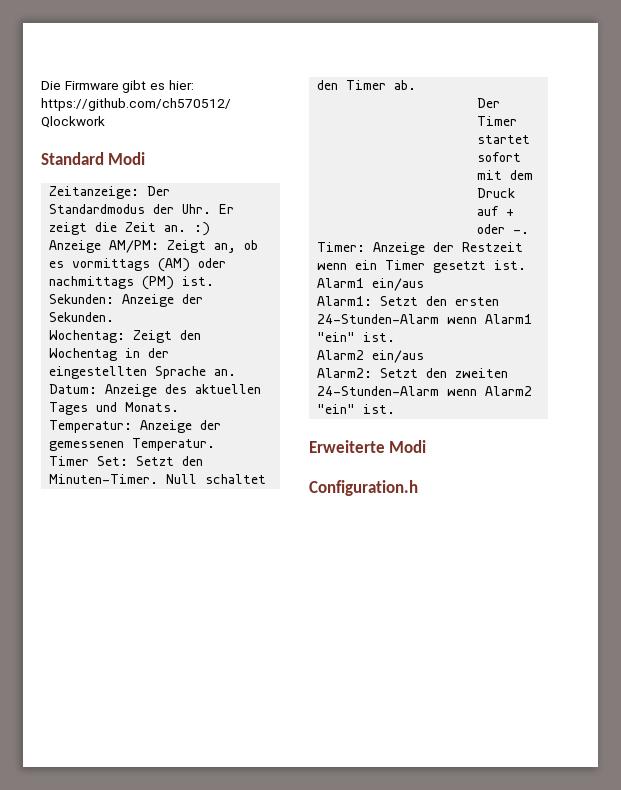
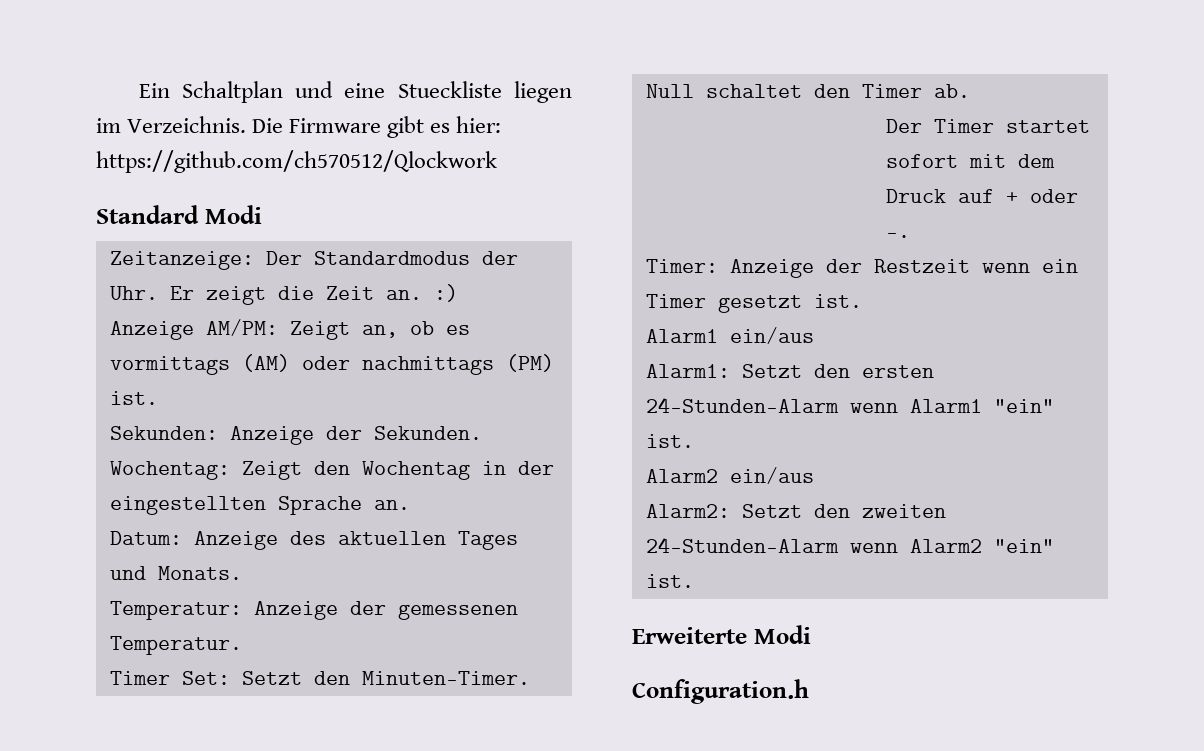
(41, 85) none -> [138,81,572,103] [96,116,247,133] Ein Schaltplan und eine Stueckliste liegen im Verzeichnis.

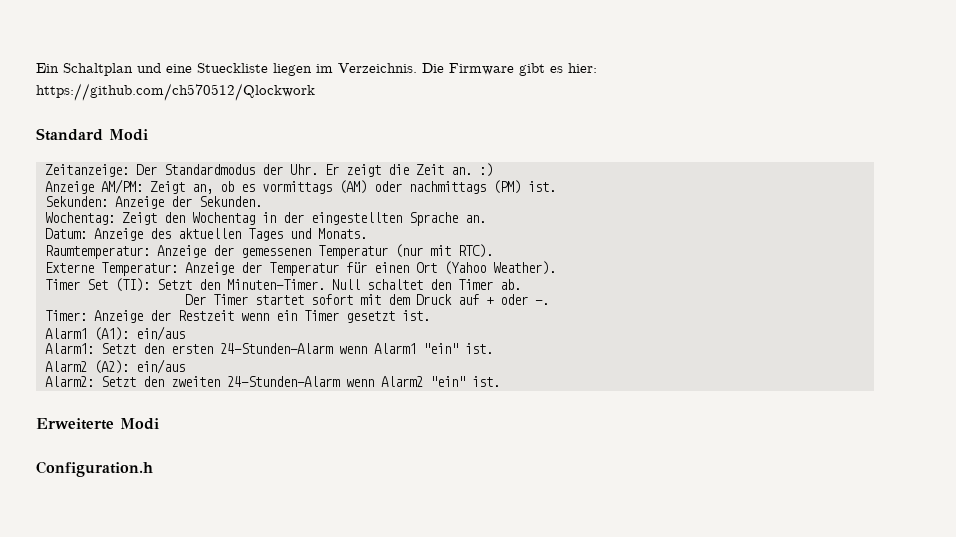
[109,601,518,620] [109,636,242,655] [109,671,230,685] Temperatur: Anzeige der gemessenen Temperatur. // Timer Set: -> [45,244,493,259] [45,261,556,276] [45,278,150,292] Raumtemperatur: Anzeige der gemessenen Temperatur (nur mit RTC). // Externe Temperatur: Anzeige der Temperatur für einen Ort (Yahoo Weather). // Timer Set (TI):
(718, 336) none -> [94,327,129,341] (A1):
(718, 476) none -> [94,360,129,374] (A2):

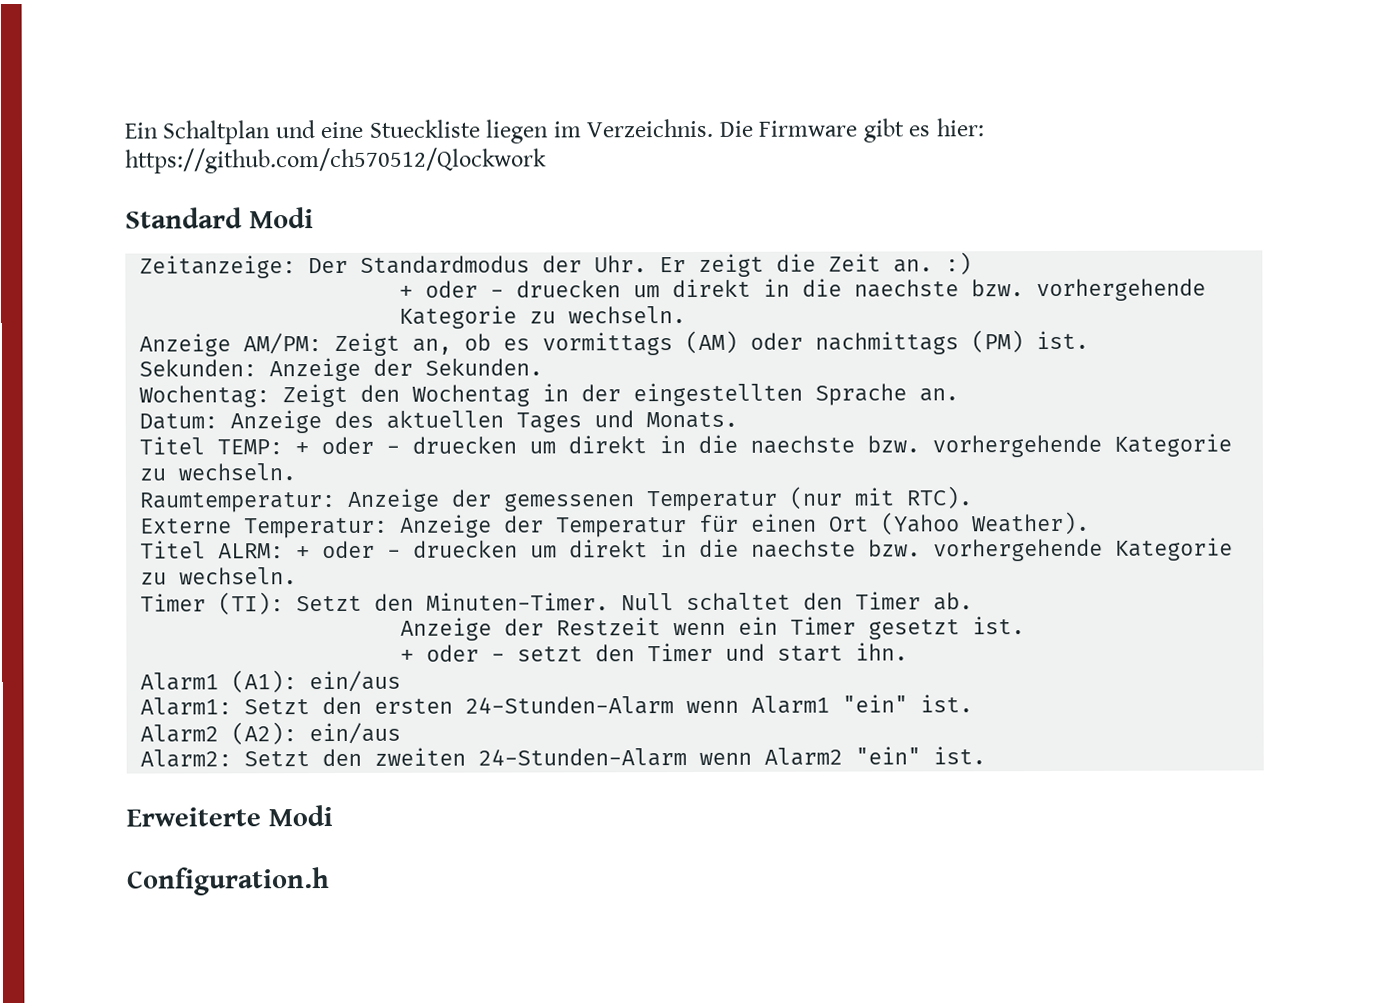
(493, 170) none -> [399,278,1207,302] [399,305,687,329] // + oder - druecken um direkt in die naechste bzw. vorhergehende Kategorie zu wechseln.
(367, 233) none -> [139,433,1233,458] [139,463,297,481] // Titel TEMP: + oder - druecken um direkt in die naechste bzw. vorhergehende Kategorie zu wechseln.
[45,279,108,290] // Timer Set -> [140,537,1234,562] [140,567,298,585] [140,593,207,612] // Titel ALRM: + oder - druecken um direkt in die naechste bzw. vorhergehende Kategorie zu wechseln. // Timer
[185,294,549,305] [45,310,87,321] Der Timer startet sofort mit dem Druck auf + oder -. // Timer: -> (974, 601) none
(430, 315) none -> [400,642,909,662] // + oder - setzt den Timer und start ihn.

